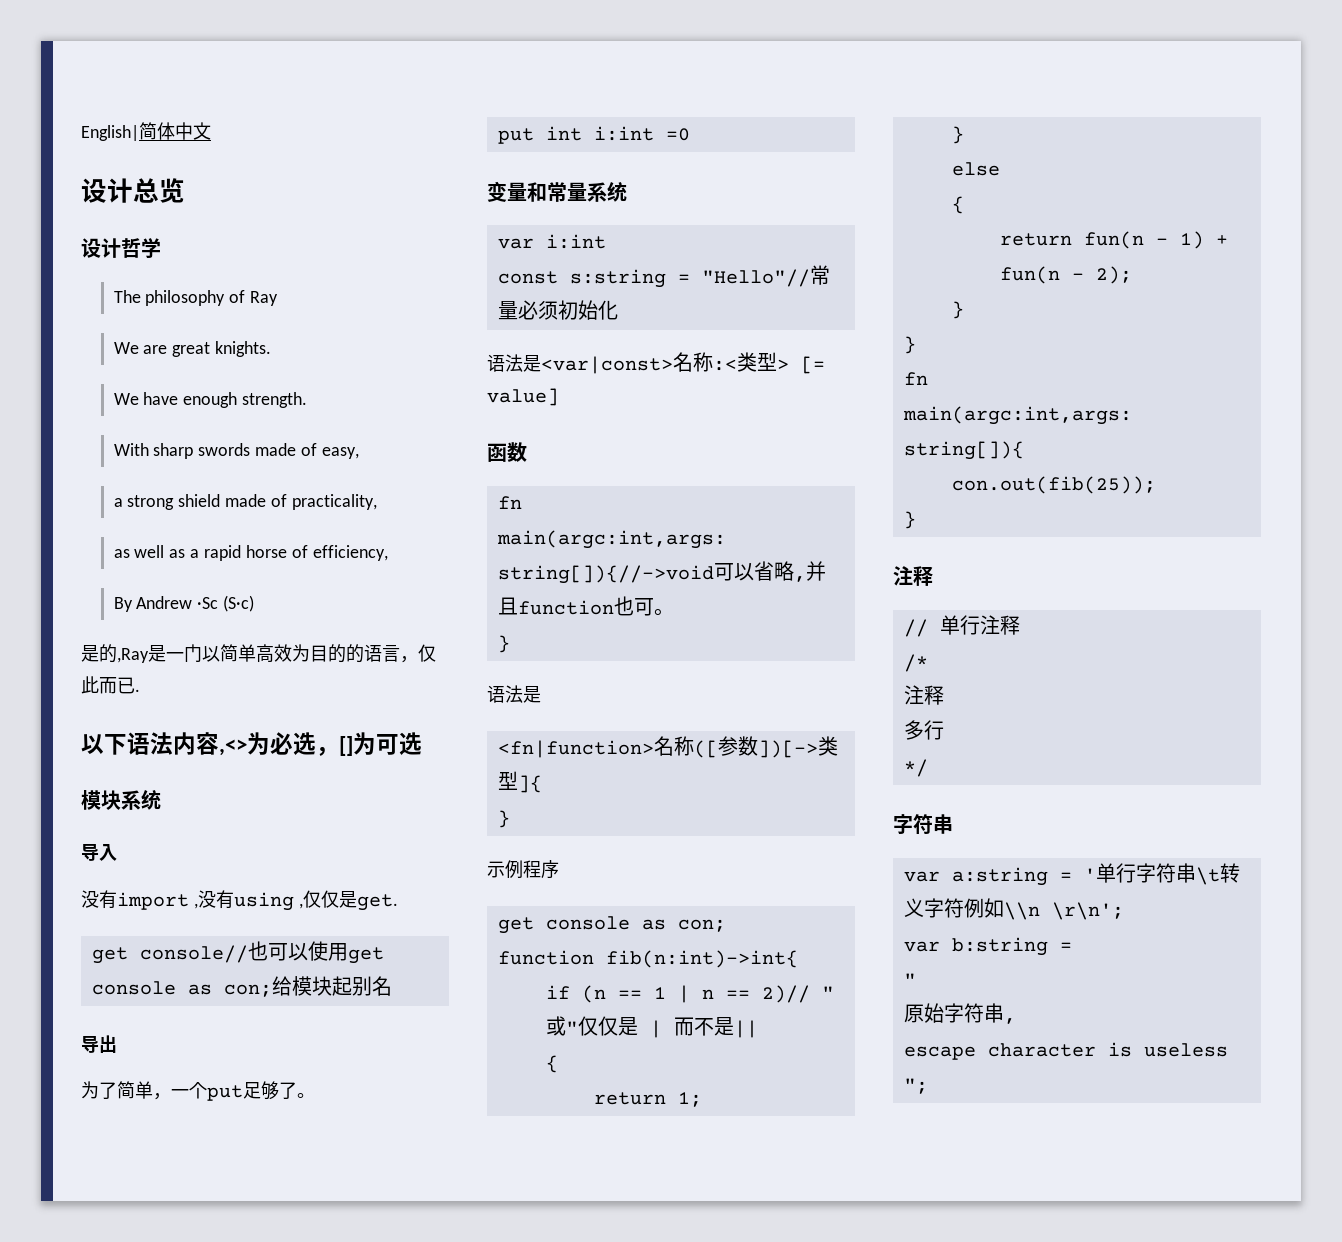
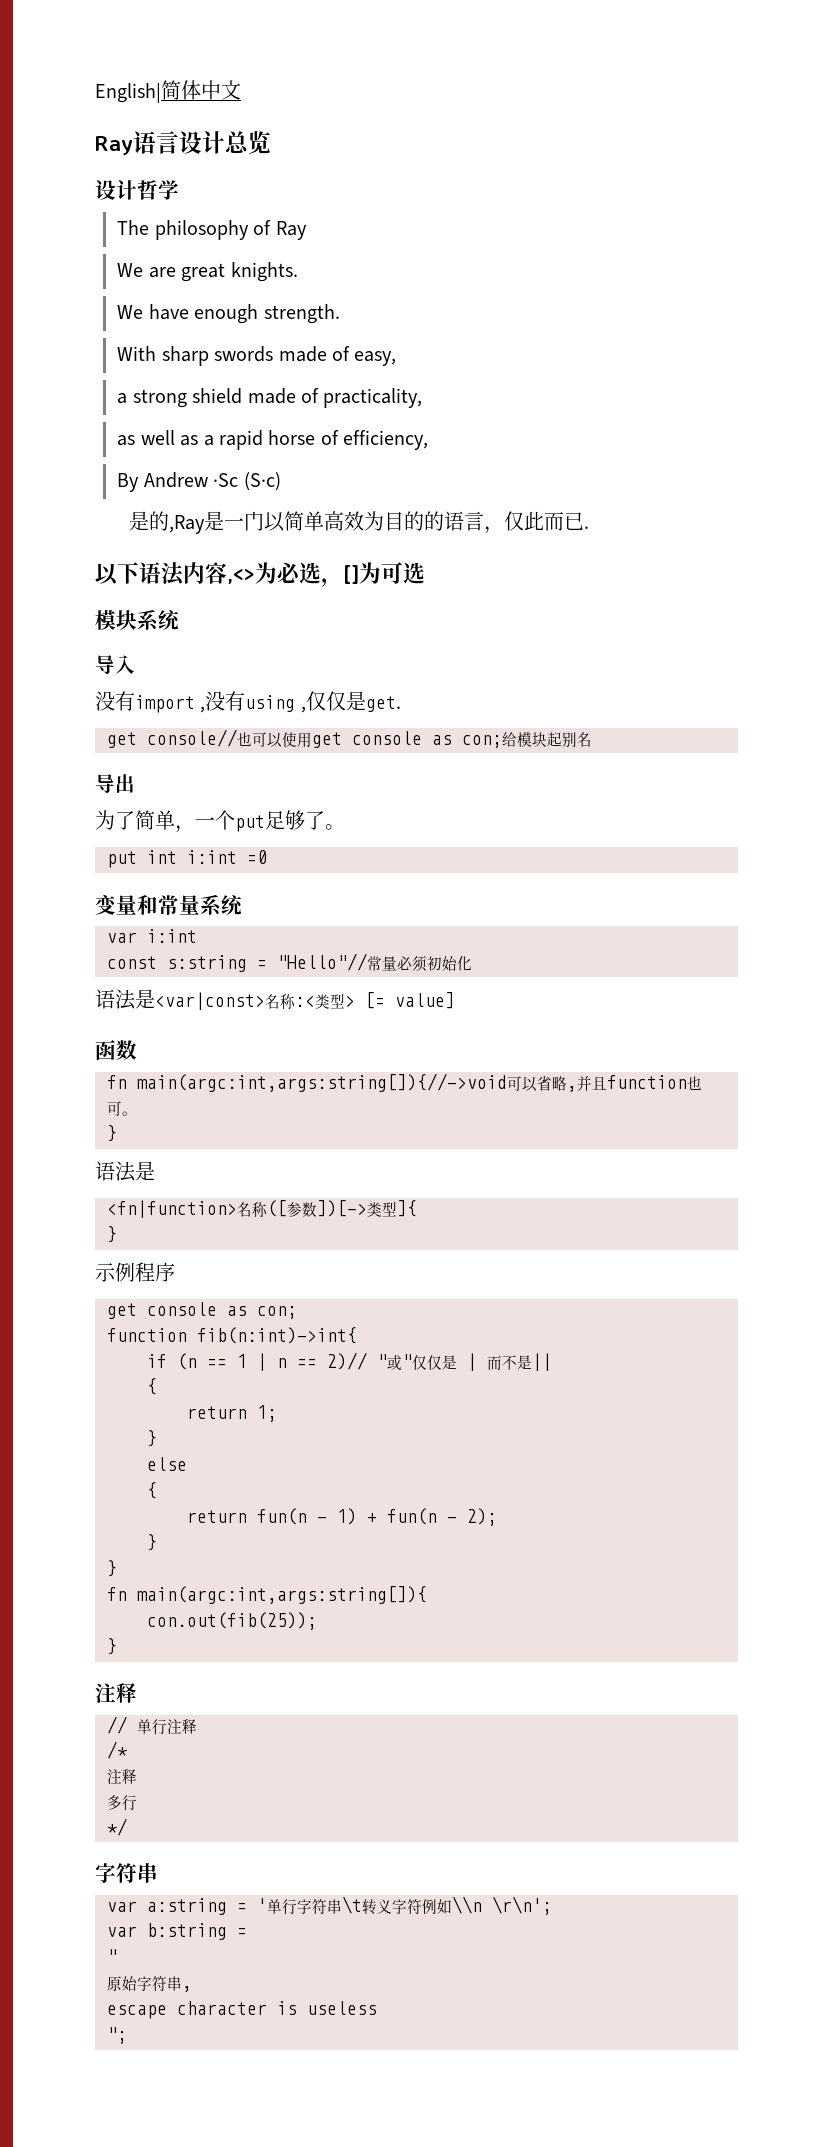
(211, 131) none -> [95,131,179,155] Ray语言

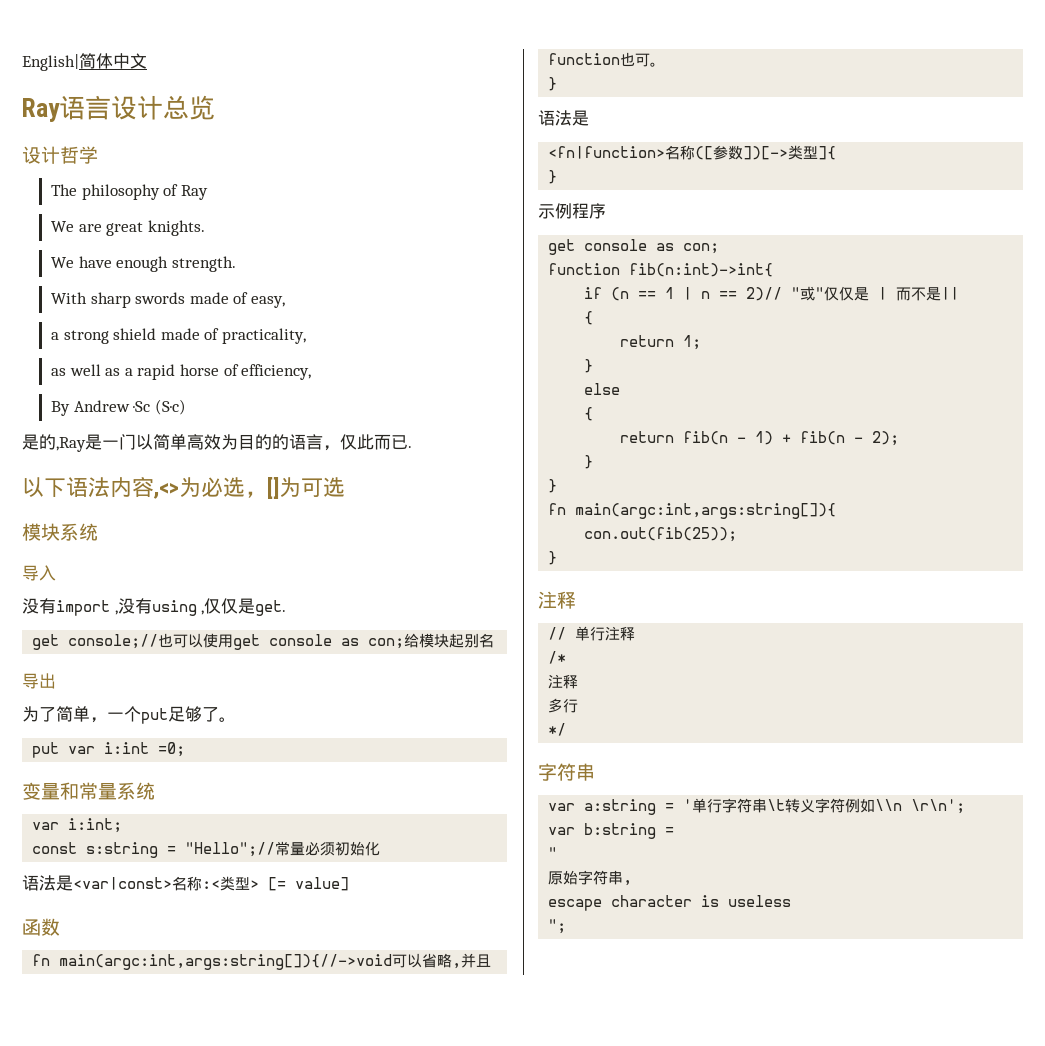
[147,729,237,747] console// -> [68,634,159,649] console;//
[147,850,267,864] int i:int =0 -> [68,742,186,757] var i:int =0;
[147,929,197,943] i:int -> [68,818,123,833] i:int;
[277,953,367,971] "Hello"// -> [185,842,276,857] "Hello";//
[257,1508,307,1525] fun(n -> [683,431,729,445] fib(n
[387,1508,437,1525] fun(n -> [800,431,846,445] fib(n

